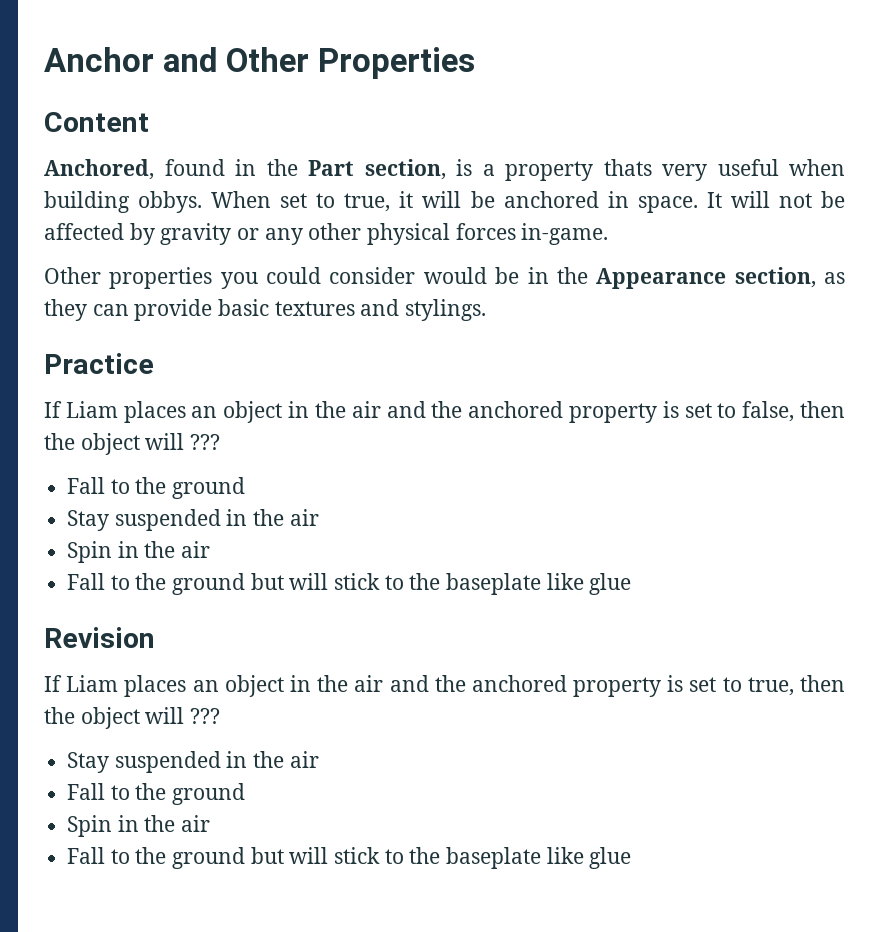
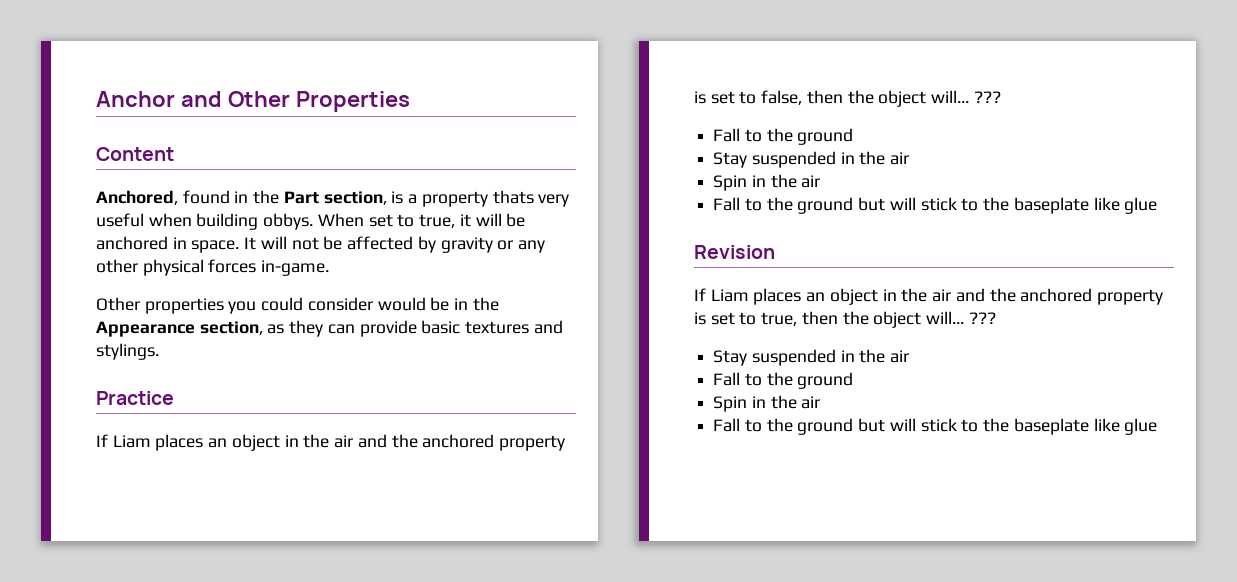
[145,433,185,450] will -> [931,90,970,103] will...
[145,707,185,724] will -> [926,311,965,324] will...

